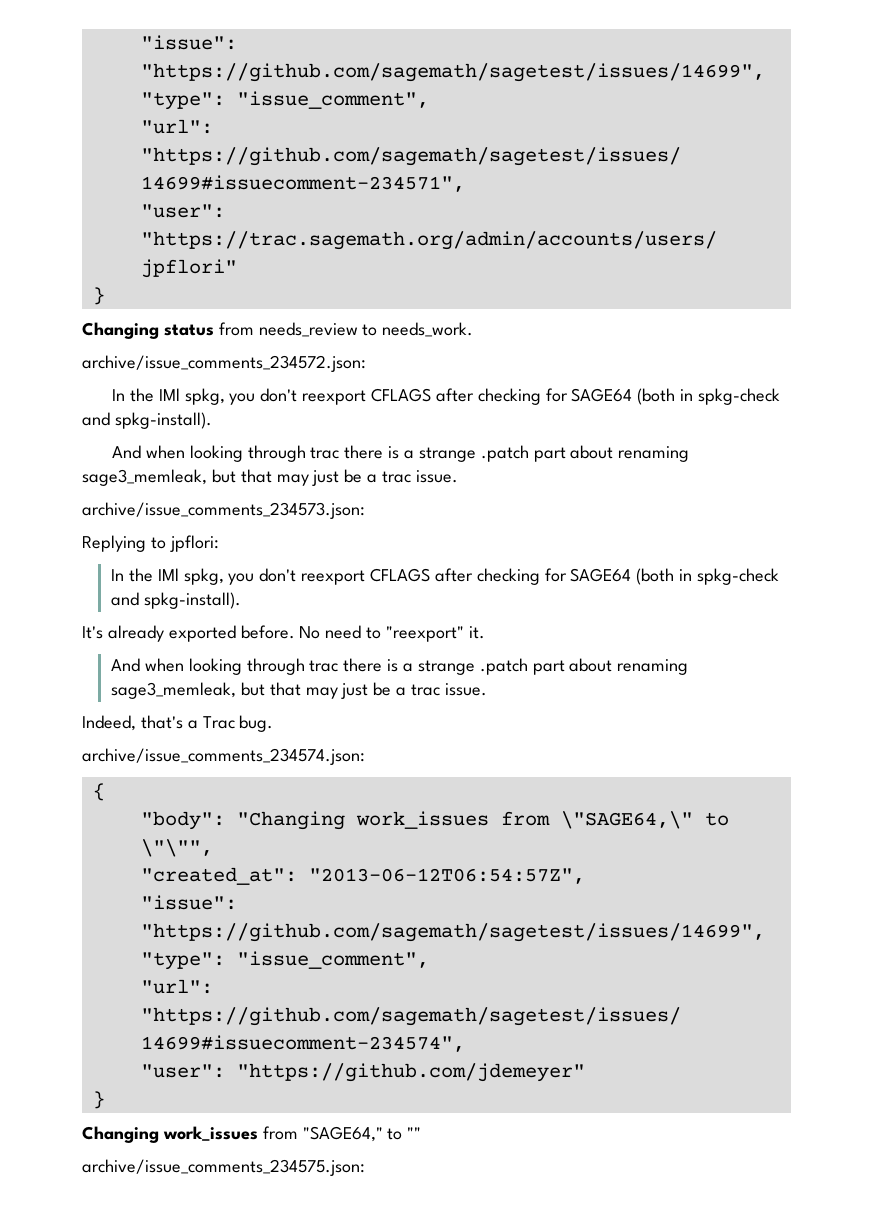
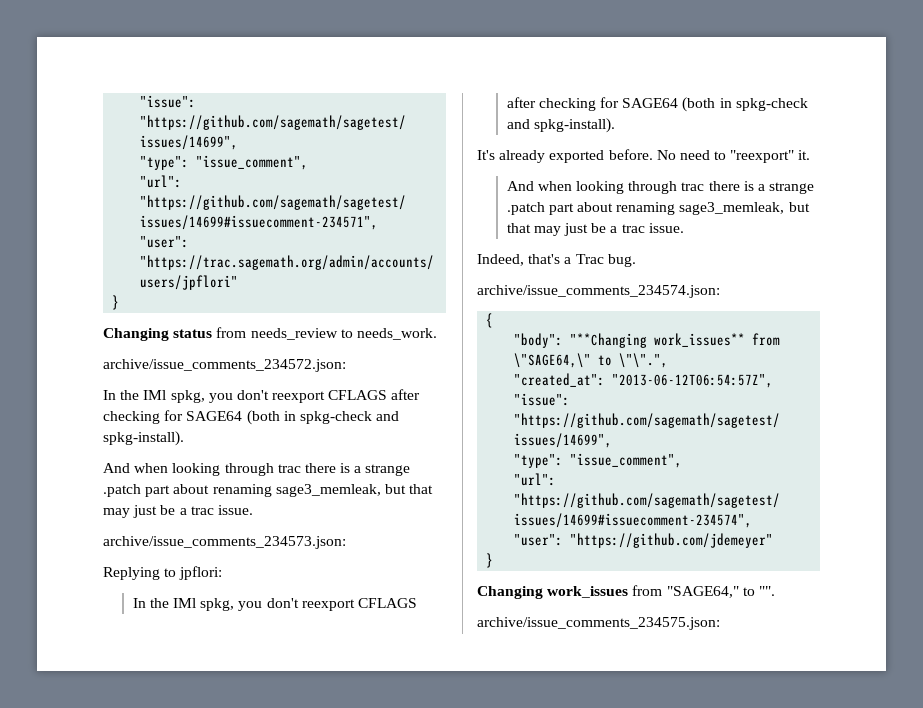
[236,811,489,830] "Changing work_issues -> [570,333,746,348] "**Changing work_issues**
[140,839,213,857] \"\"", -> [619,353,669,368] \"\".",
[407,1127,422,1139] "" -> [758,586,775,596] "".

